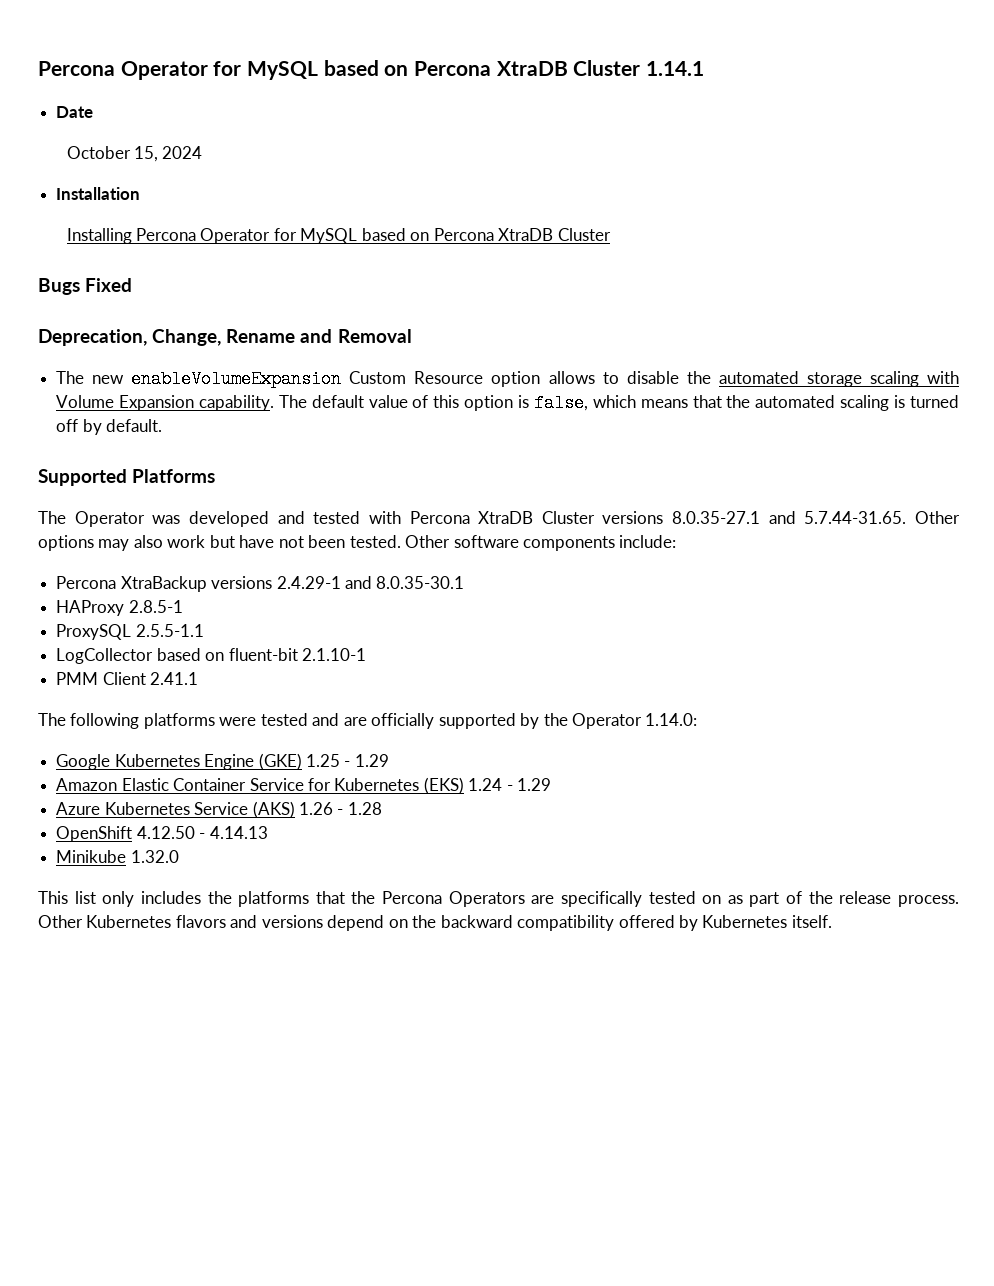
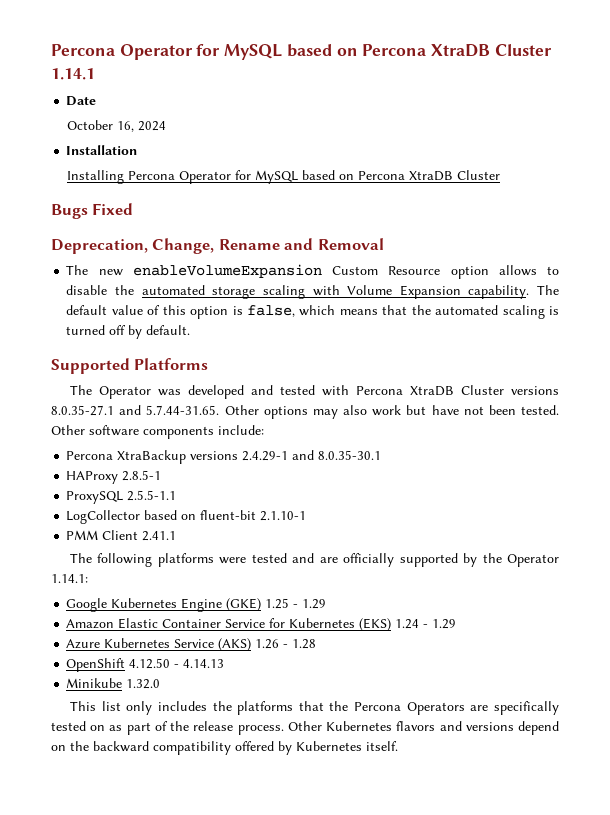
[133,146,158,162] 15, -> [116,121,134,132] 16,
[645,713,698,726] 1.14.0: -> [51,574,88,583] 1.14.1:

